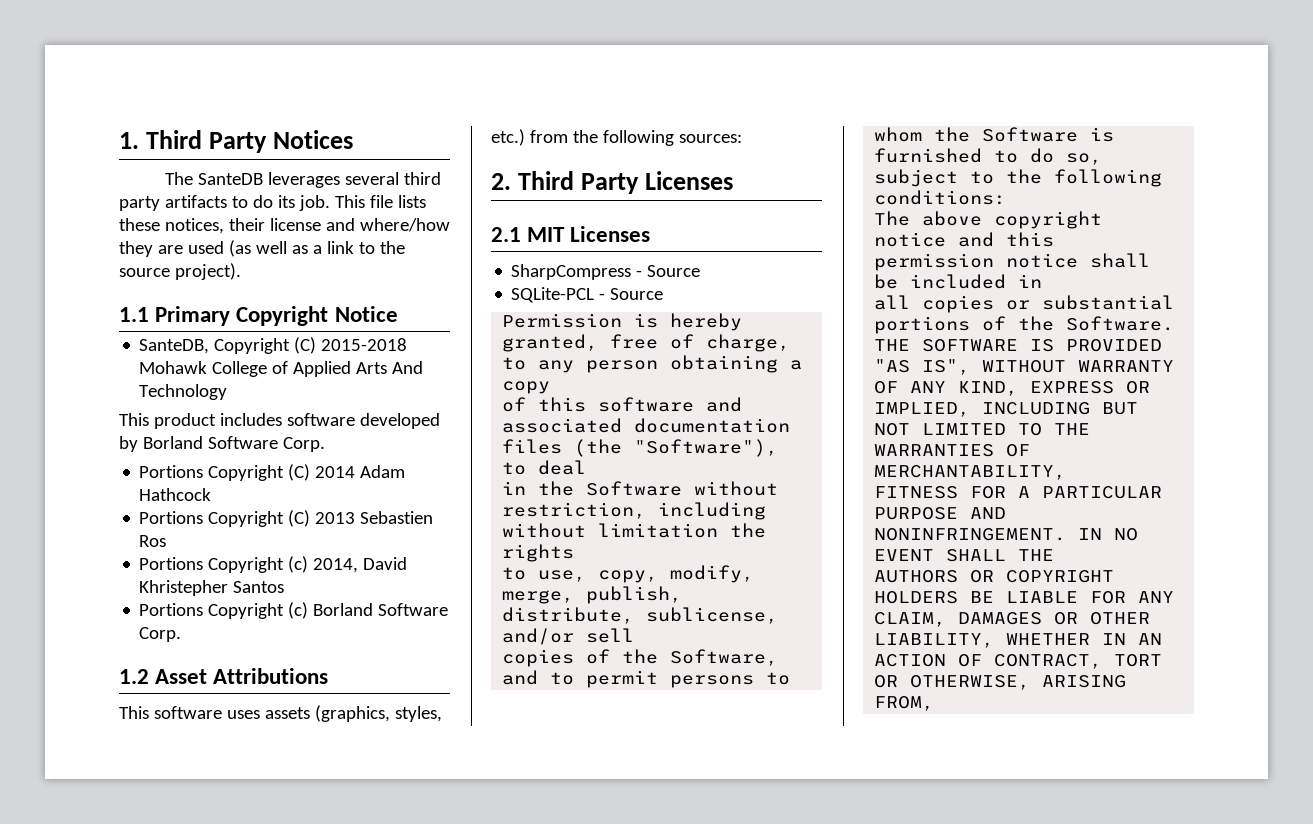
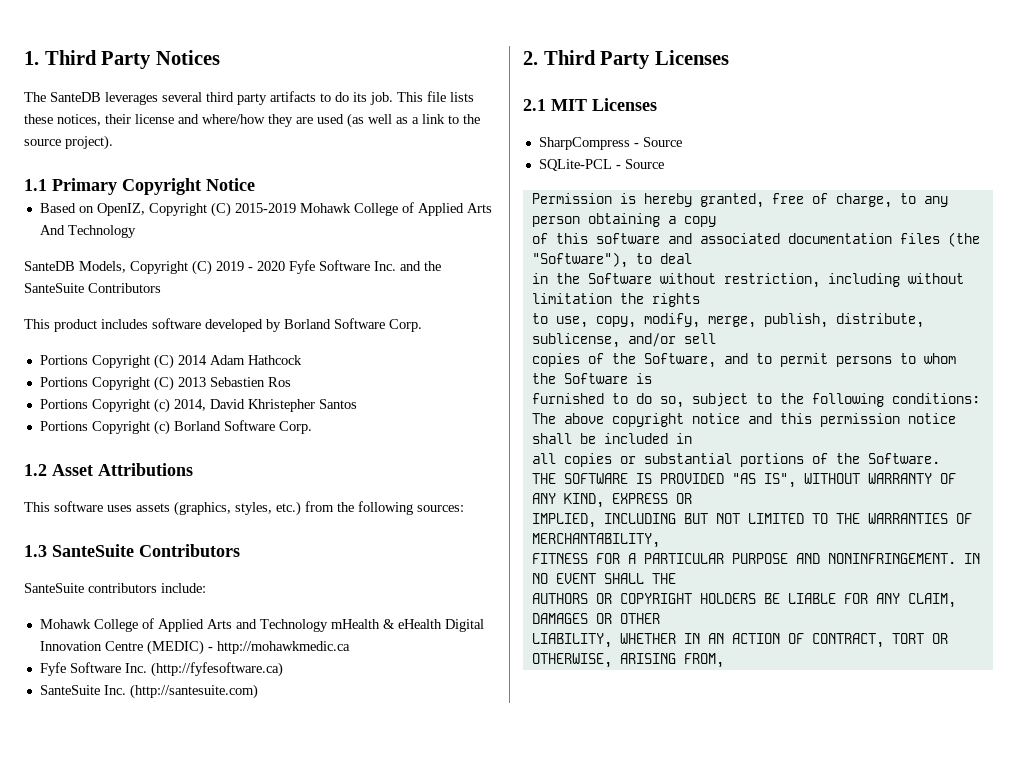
[139,337,408,354] SanteDB, Copyright (C) 2015-2018 -> [39,202,296,217] Based on OpenIZ, Copyright (C) 2015-2019
(228, 392) none -> [24,260,441,275] [24,283,161,293] // SanteDB Models, Copyright (C) 2019 - 2020 Fyfe Software Inc. and the SanteSuite Contributors
(742, 138) none -> [24,544,240,557] [24,583,206,593] [39,618,484,632] [39,640,350,655] [39,662,283,677] [39,684,258,699] // 1.3 SanteSuite Contributors // SanteSuite contributors include: // Mohawk College of Applied Arts and Technology mHealth & eHealth Digital Innovation Centre (MEDIC) - http://mohawkmedic.ca // Fyfe Software Inc. (http://fyfesoftware.ca) // SanteSuite Inc. (http://santesuite.com)

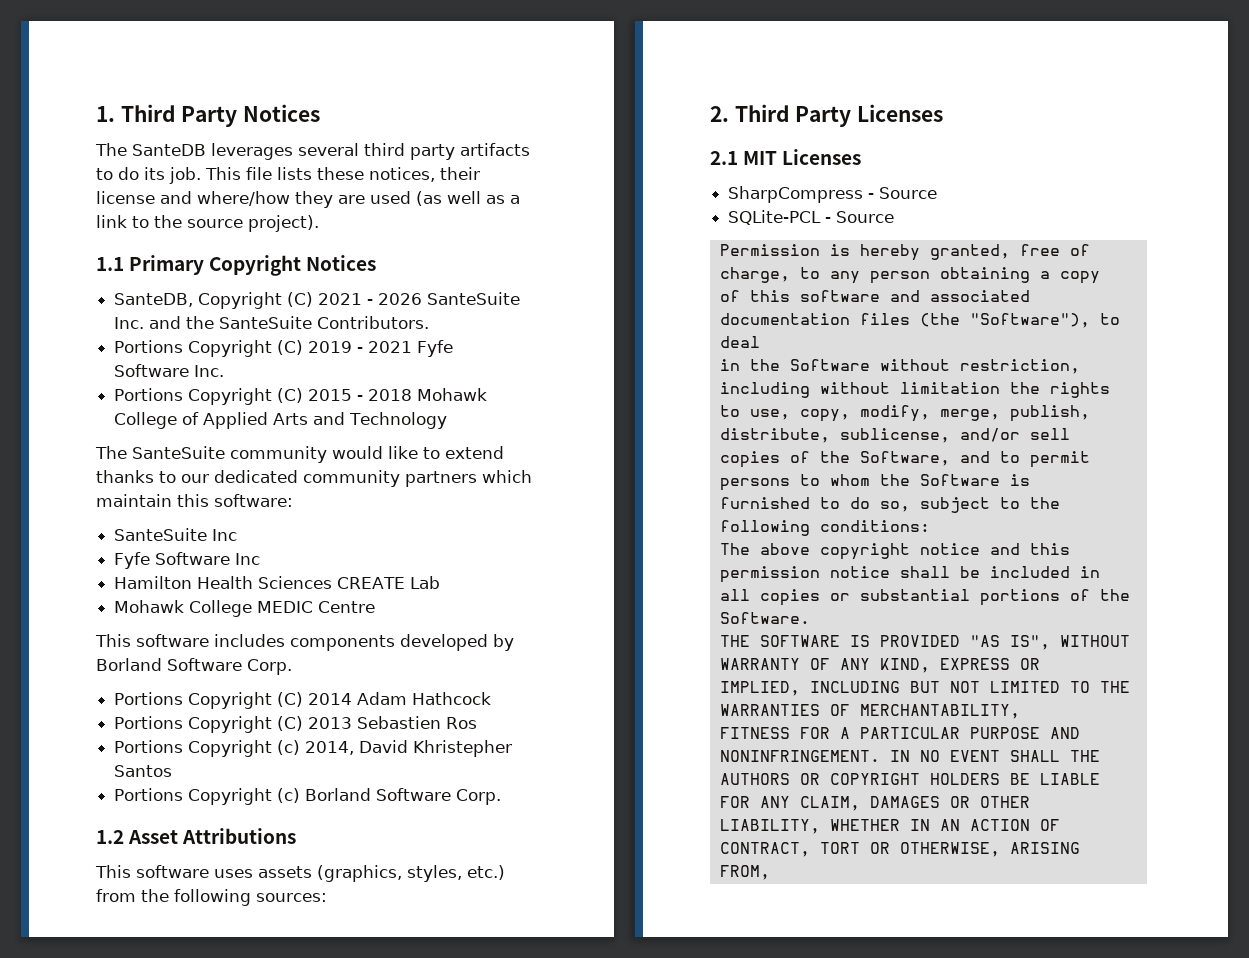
[206,178,255,191] [39,202,492,217] [39,225,65,235] Notice // Based on OpenIZ, Copyright (C) 2015-2019 Mohawk College of Applied Arts And -> [306,255,377,271] [114,292,521,309] [114,316,430,329] [114,340,454,357] [114,364,225,377] [114,388,488,405] [114,412,346,429] Notices // SanteDB, Copyright (C) 2021 - 2026 SanteSuite Inc. and the SanteSuite Contributors. // Portions Copyright (C) 2019 - 2021 Fyfe Software Inc. // Portions Copyright (C) 2015 - 2018 Mohawk College of Applied Arts and
[24,260,441,275] [24,283,161,293] [24,318,201,332] SanteDB Models, Copyright (C) 2019 - 2020 Fyfe Software Inc. and the SanteSuite Contributors // This product includes software -> [95,446,504,463] [96,470,532,487] [96,494,293,507] [114,528,238,541] [114,552,261,569] [114,576,441,589] [114,600,376,617] [95,634,395,651] The SanteSuite community would like to extend thanks to our dedicated community partners which maintain this software: // SanteSuite Inc // Fyfe Software Inc // Hamilton Health Sciences CREATE Lab // Mohawk College MEDIC Centre // This software includes components
[24,544,240,557] [24,583,206,593] [39,618,484,632] [39,640,350,655] [39,662,283,677] [39,684,258,699] // 1.3 SanteSuite Contributors // SanteSuite contributors include: // Mohawk College of Applied Arts and Technology mHealth & eHealth Digital Innovation Centre (MEDIC) - http://mohawkmedic.ca // Fyfe Software Inc. (http://fyfesoftware.ca) // SanteSuite Inc. (http://santesuite.com) -> (327, 897) none

